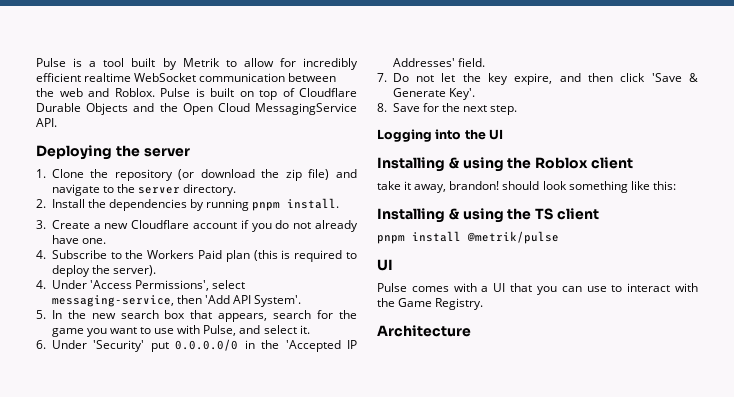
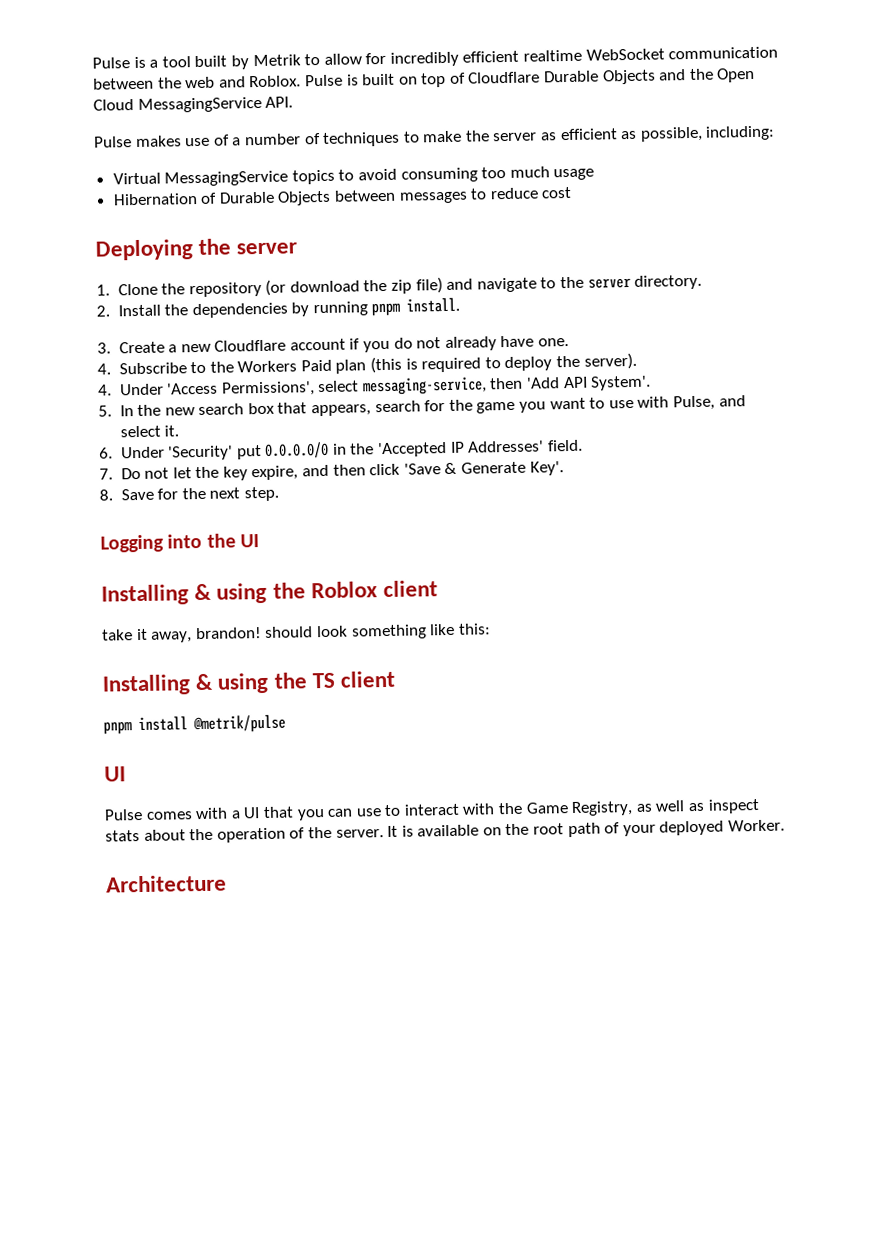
(57, 122) none -> [94,125,776,148] [112,166,595,187] [112,186,573,206] // Pulse makes use of a number of techniques to make the server as efficient as possible, including: // Virtual MessagingService topics to avoid consuming too much usage // Hibernation of Durable Objects between messages to reduce cost
[435,298,484,310] Registry. -> [571,798,760,817] [105,819,786,843] Registry, as well as inspect stats about the operation of the server. It is available on the root path of your deployed Worker.

